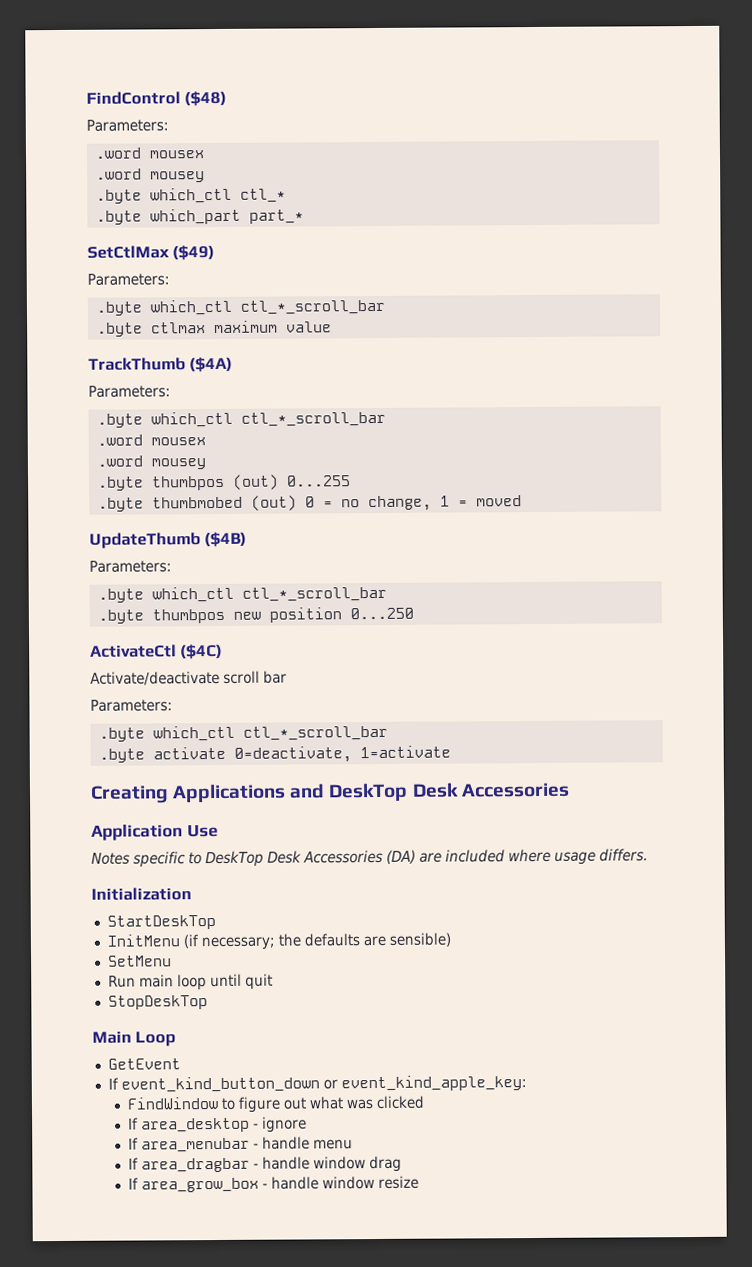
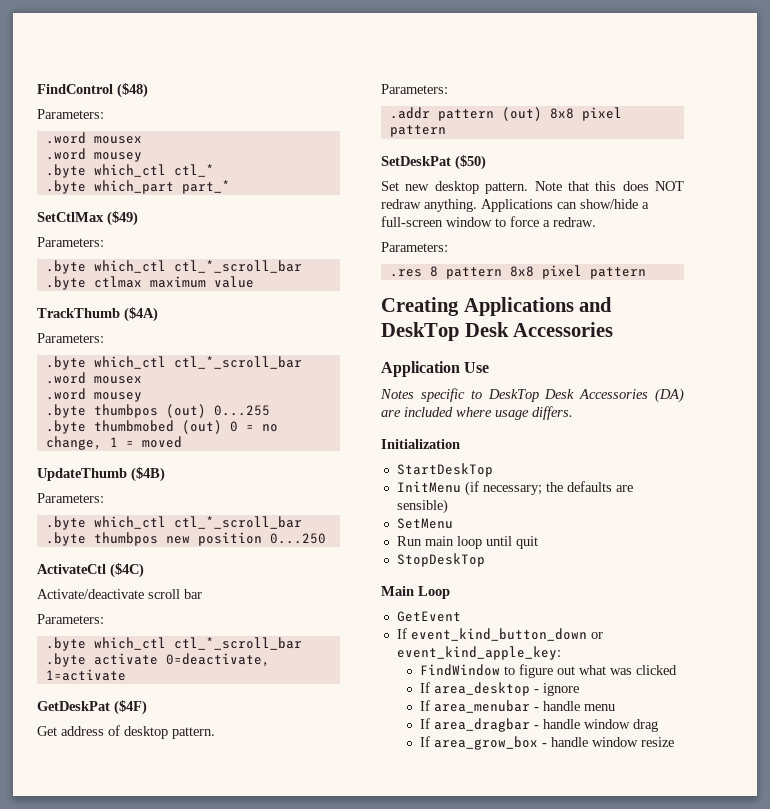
(451, 752) none -> [37,700,147,715] [37,725,215,739] [381,84,448,94] [389,107,622,121] [389,125,446,137] [381,155,486,170] [381,181,684,194] [381,199,649,212] [381,216,596,227] [381,242,448,252] [389,265,646,279] // GetDeskPat ($4F) // Get address of desktop pattern. // Parameters: // .addr pattern (out) 8x8 pixel pattern // SetDeskPat ($50) // Set new desktop pattern. Note that this does NOT redraw anything. Applications can show/hide a full-screen window to force a redraw. // Parameters: // .res 8 pattern 8x8 pixel pattern

